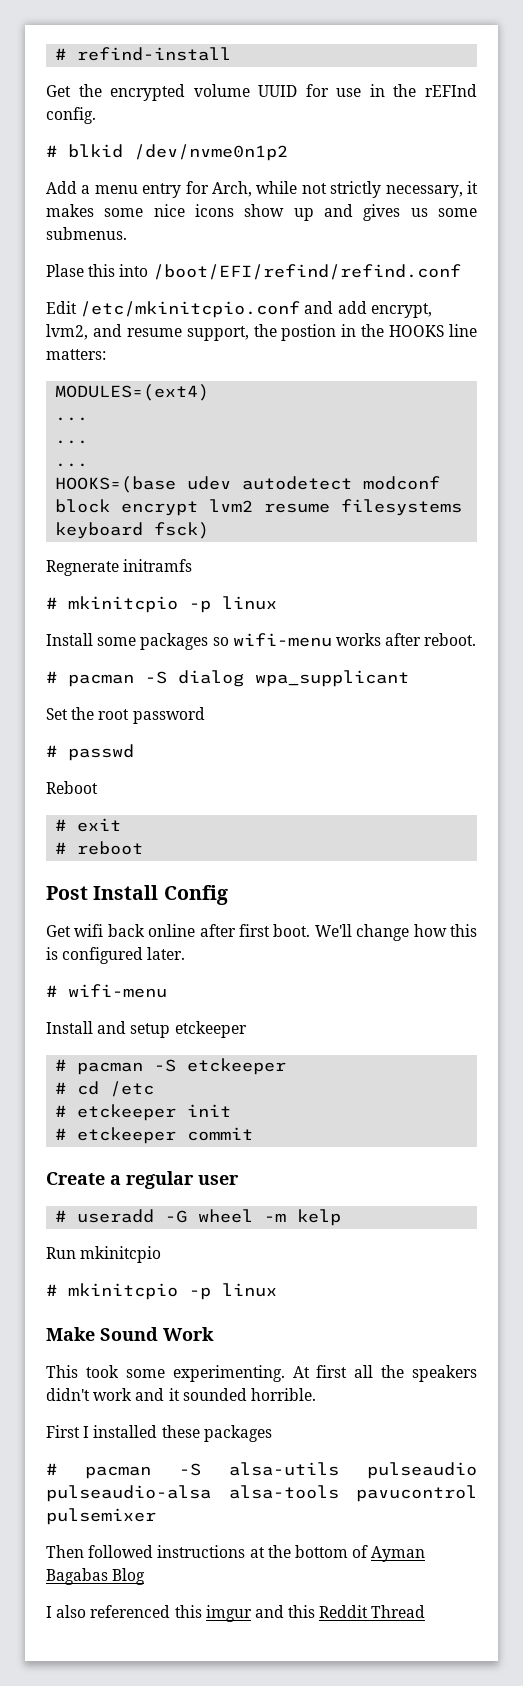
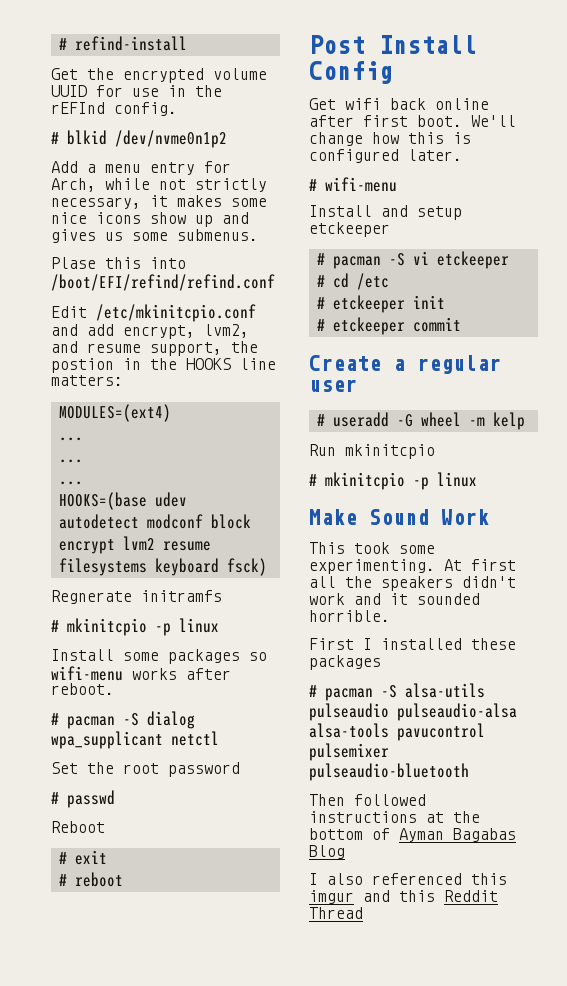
(409, 678) none -> [171,731,219,746] netctl
(177, 1065) none -> [412,251,429,265] vi
(156, 1516) none -> [309,763,469,781] pulseaudio-bluetooth

